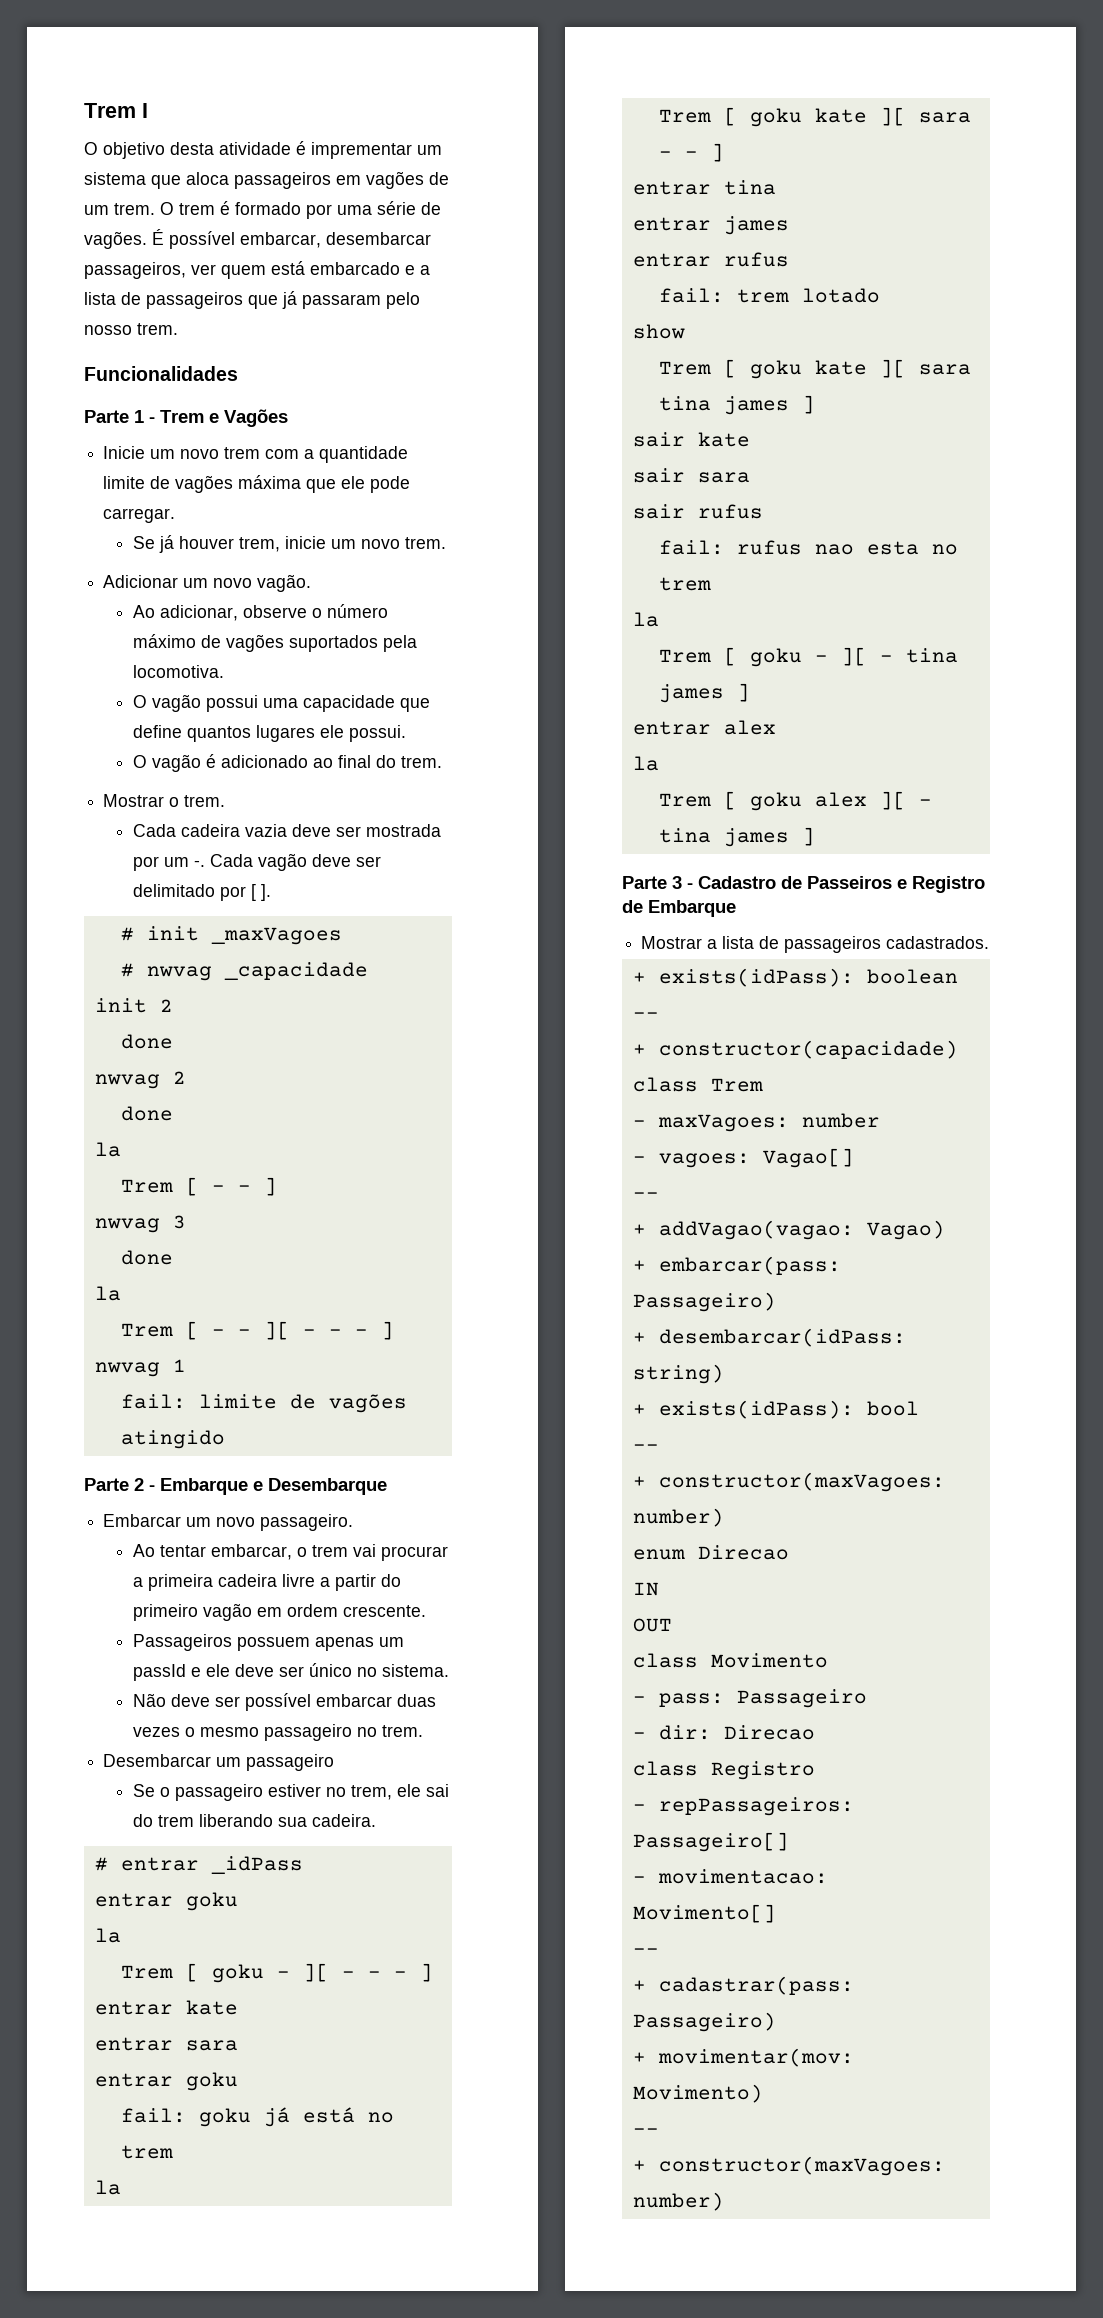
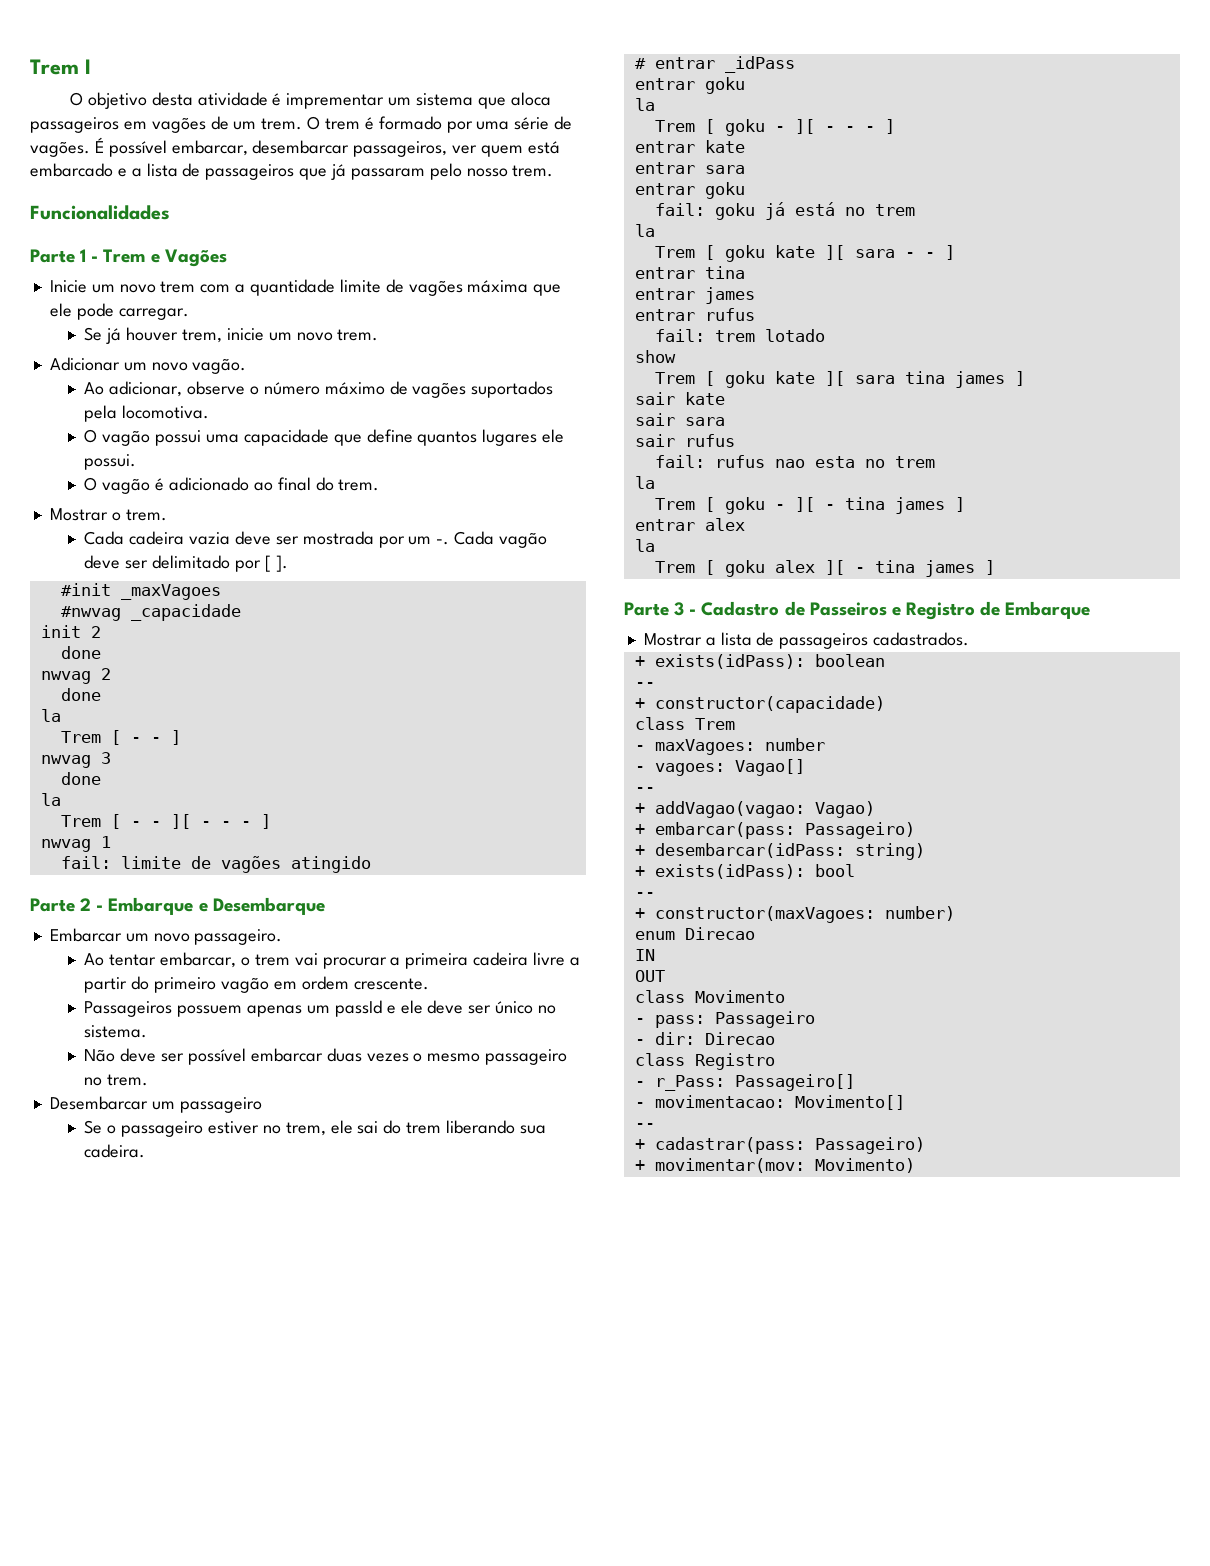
[120,926,199,941] # init -> [60,583,111,596] #init
[120,963,212,981] # nwvag -> [60,606,121,621] #nwvag
[658,1797,854,1816] repPassageiros: -> [654,1075,725,1091] r_Pass:
[632,2128,659,2135] [632,2156,945,2176] [632,2192,724,2211] // -- // + constructor(maxVagoes: number) -> (915, 1165) none

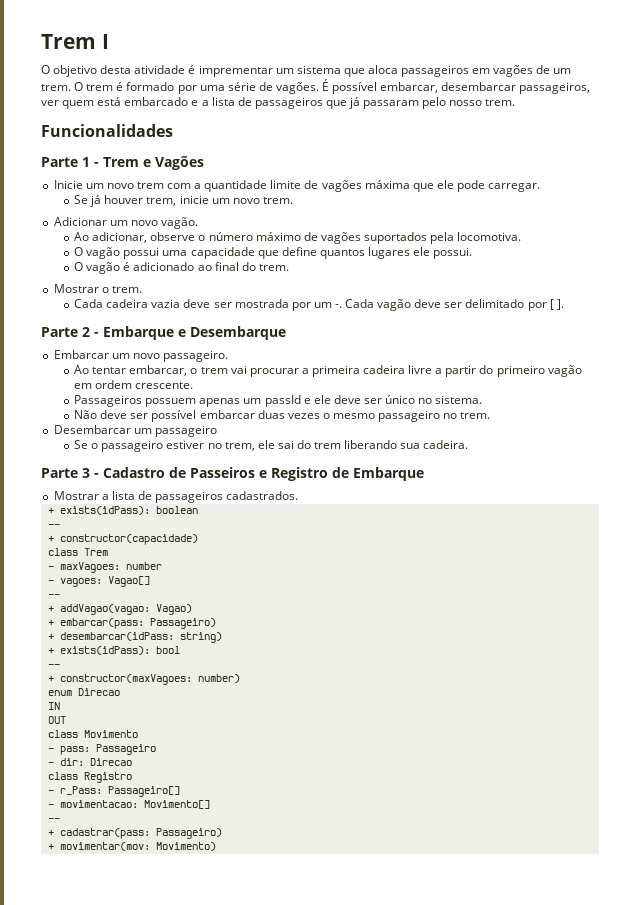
[60,583,221,600] [60,604,241,621] [40,625,101,638] [60,646,101,659] [40,668,111,684] [60,688,101,701] [40,709,61,722] [60,730,181,745] [40,752,111,768] [60,772,101,785] [40,793,61,806] [60,814,271,829] [40,836,111,852] [60,856,371,873] // #init _maxVagoes // #nwvag _capacidade // init 2 // done // nwvag 2 // done // la // Trem [ - - ] // nwvag 3 // done // la // Trem [ - - ][ - - - ] // nwvag 1 // fail: limite de vagões atingido -> (564, 304) none
[634,56,795,73] [634,77,745,94] [634,98,655,111] [654,119,895,136] [634,140,745,153] [634,162,745,174] [634,182,745,199] [654,202,915,220] [634,224,655,237] [654,245,955,262] [634,266,745,279] [634,287,755,304] [634,308,755,321] [654,329,825,342] [634,350,676,363] [654,371,1025,388] [634,392,725,405] [634,413,725,426] [634,434,735,447] [654,455,935,468] [634,476,655,489] [654,497,965,514] [634,518,745,531] [634,539,655,552] [654,560,995,577] // # entrar _idPass // entrar goku // la // Trem [ goku - ][ - - - ] // entrar kate // entrar sara // entrar goku // fail: goku já está no trem // la // Trem [ goku kate ][ sara - - ] // entrar tina // entrar james // entrar rufus // fail: trem lotado // show // Trem [ goku kate ][ sara tina james ] // sair kate // sair sara // sair rufus // fail: rufus nao esta no trem // la // Trem [ goku - ][ - tina james ] // entrar alex // la // Trem [ goku alex ][ - tina james ] -> (469, 444) none

